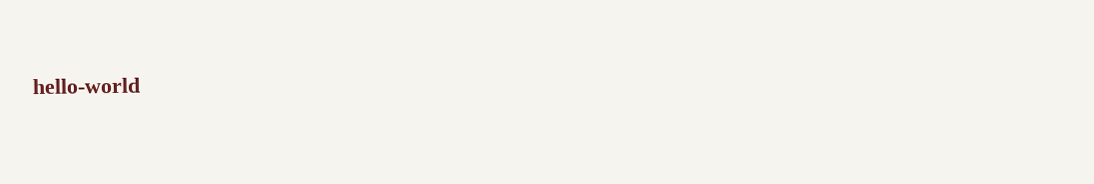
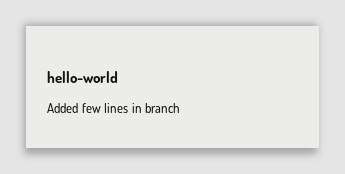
(140, 86) none -> [47,103,181,113] // Added few lines in branch

